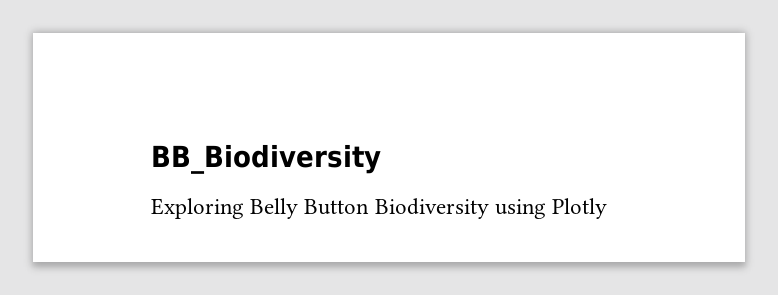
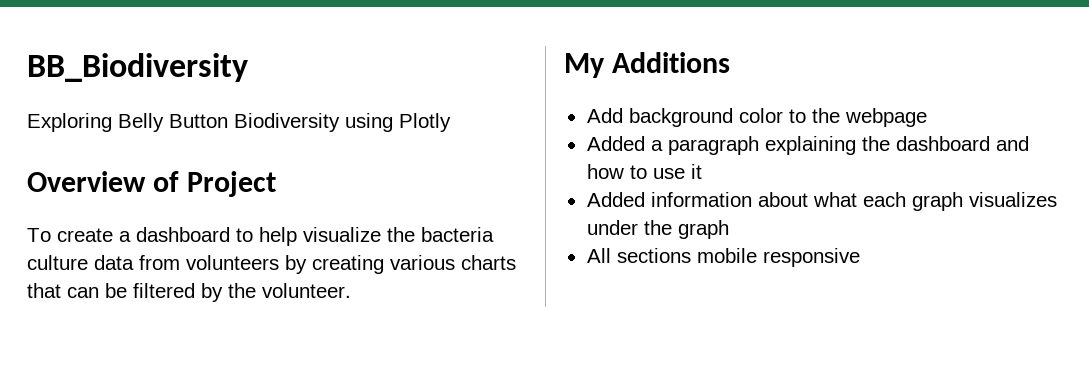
(608, 208) none -> [27,171,276,197] [27,227,494,246] [27,255,516,274] [27,283,351,302] [564,52,730,78] [586,108,927,127] [586,136,1029,155] [586,164,702,179] [586,192,1057,211] [586,220,729,239] [586,248,860,267] // Overview of Project // To create a dashboard to help visualize the bacteria culture data from volunteers by creating various charts that can be filtered by the volunteer. // My Additions // Add background color to the webpage // Added a paragraph explaining the dashboard and how to use it // Added information about what each graph visualizes under the graph // All sections mobile responsive

